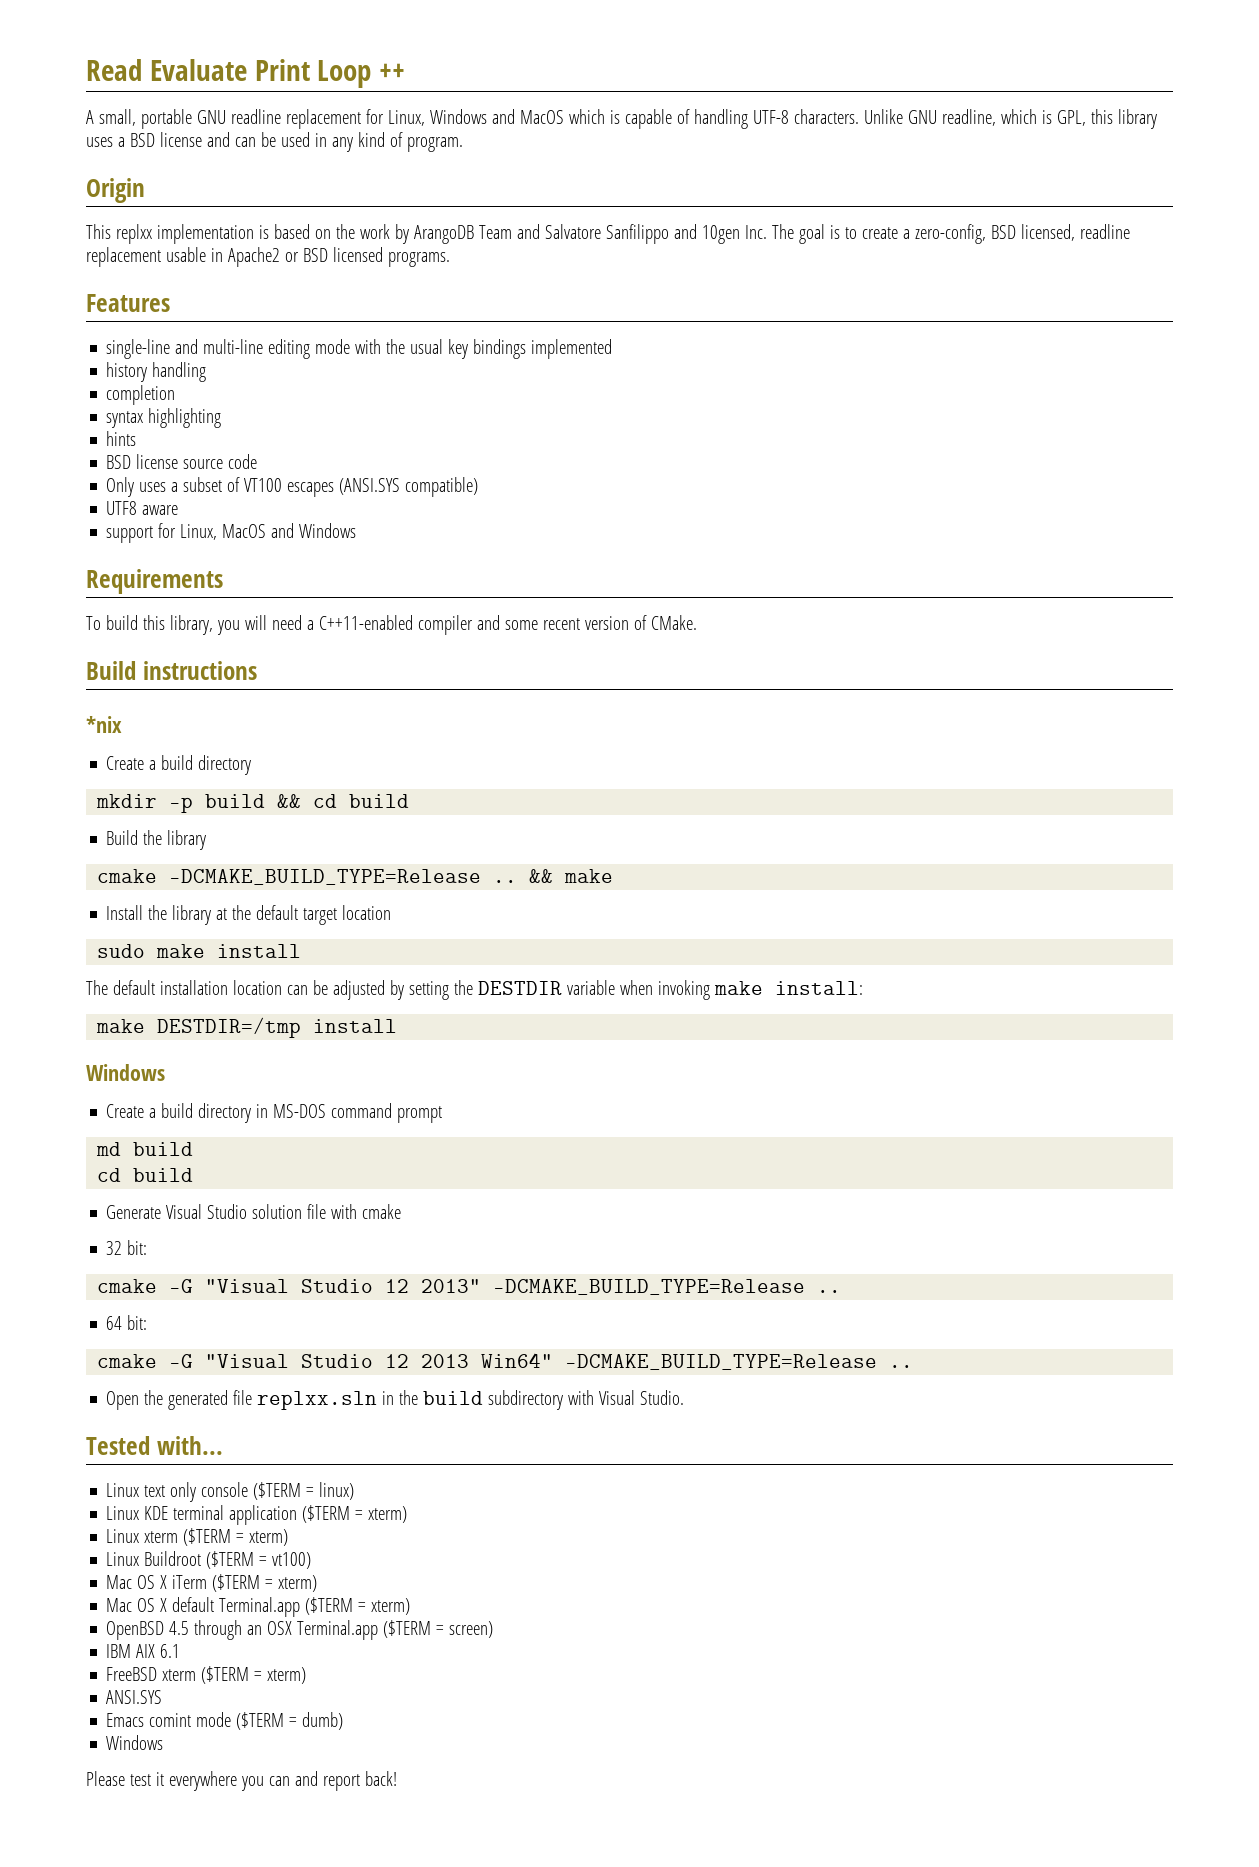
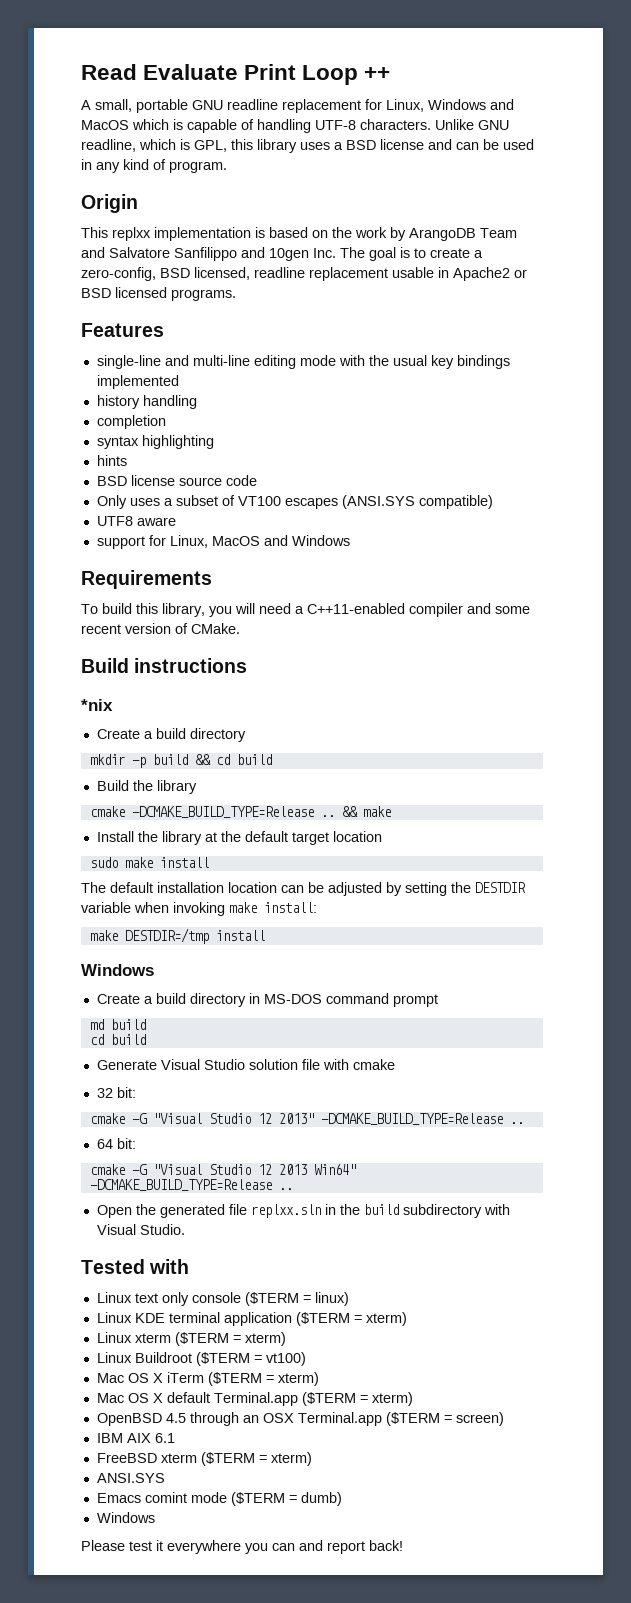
[156,1436,223,1455] with... -> [149,1259,190,1274] with

